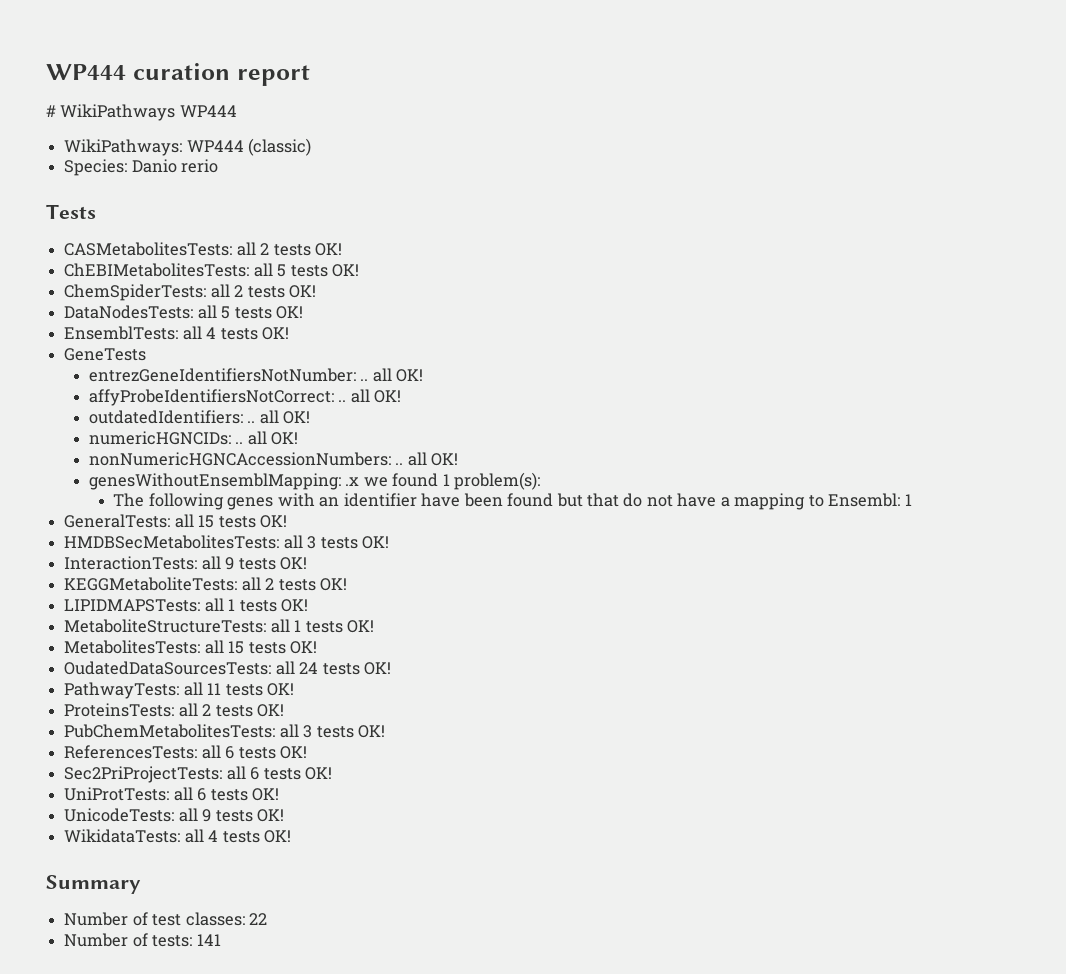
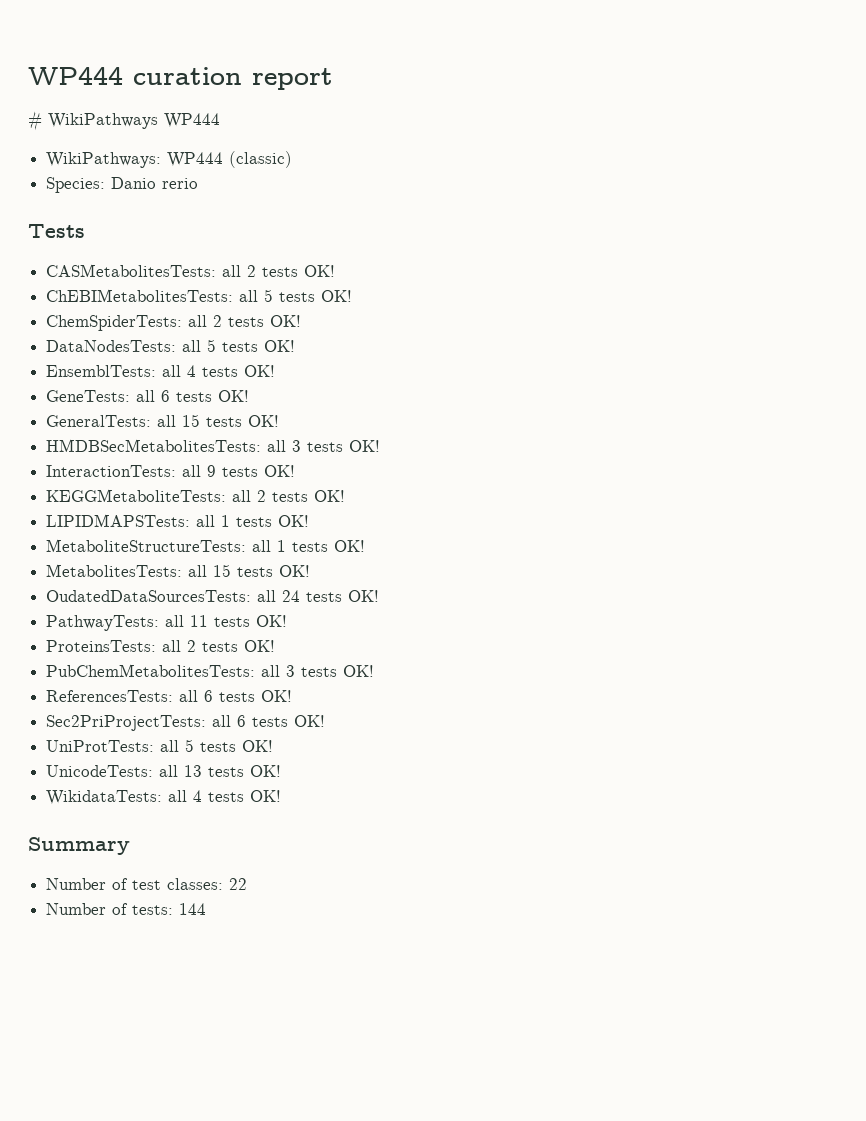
[64,348,147,361] [88,368,424,382] [88,389,402,406] [88,410,311,424] [88,431,299,445] [88,452,459,466] [88,472,541,490] [113,493,912,510] GeneTests // entrezGeneIdentifiersNotNumber: .. all OK! // affyProbeIdentifiersNotCorrect: .. all OK! // outdatedIdentifiers: .. all OK! // numericHGNCIDs: .. all OK! // nonNumericHGNCAccessionNumbers: .. all OK! // genesWithoutEnsemblMapping: .x we found 1 problem(s): // The following genes with an identifier have been found but that do not have a mapping to Ensembl: 1 -> [46,390,250,402] GeneTests: all 6 tests OK!
[197,788,207,801] 6 -> [185,739,195,752] 5
[202,809,212,822] 9 -> [184,765,203,777] 13
[196,934,221,946] 141 -> [179,903,207,915] 144

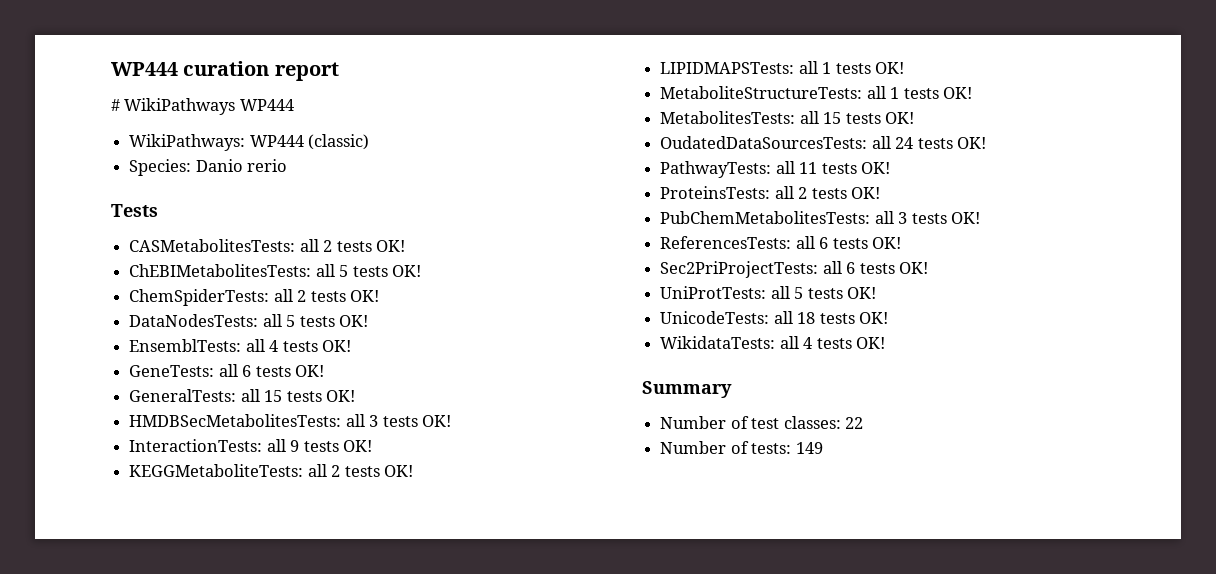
[184,765,203,777] 13 -> [797,312,816,324] 18
[179,903,207,915] 144 -> [795,442,823,454] 149

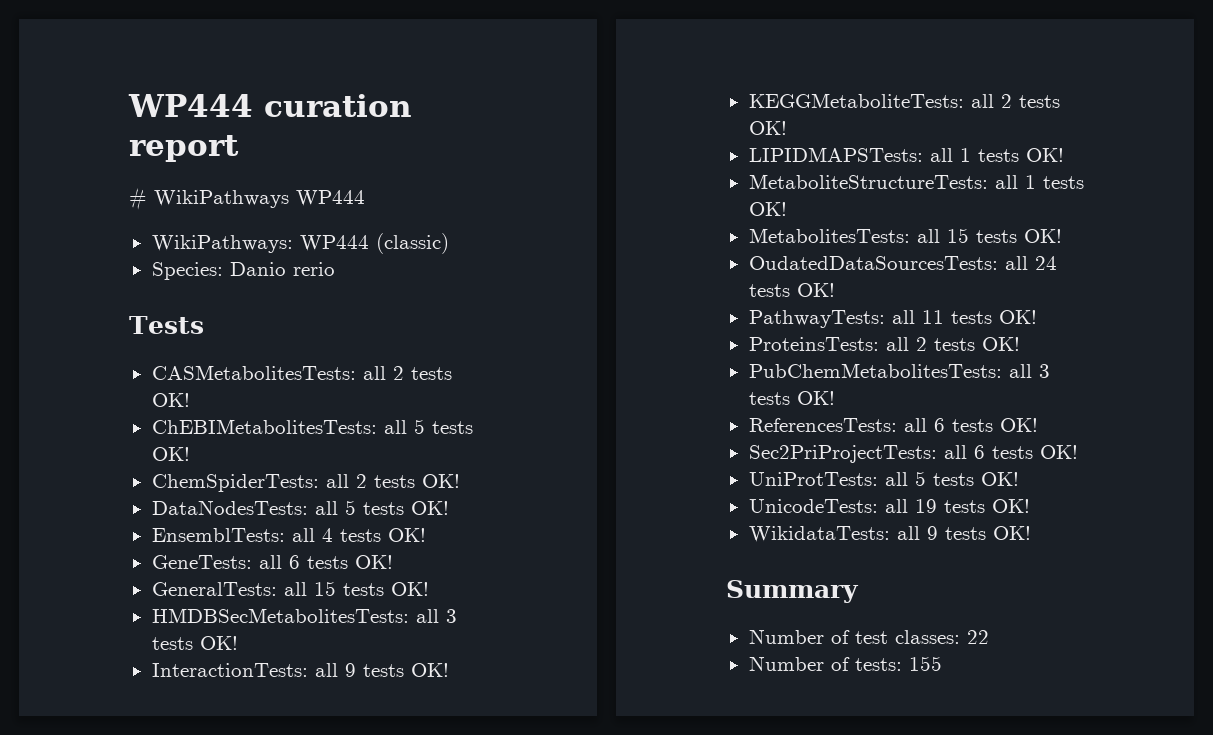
[797,312,816,324] 18 -> [914,499,937,513] 19
[803,337,813,349] 4 -> [926,526,938,540] 9
[795,442,823,454] 149 -> [908,656,942,671] 155

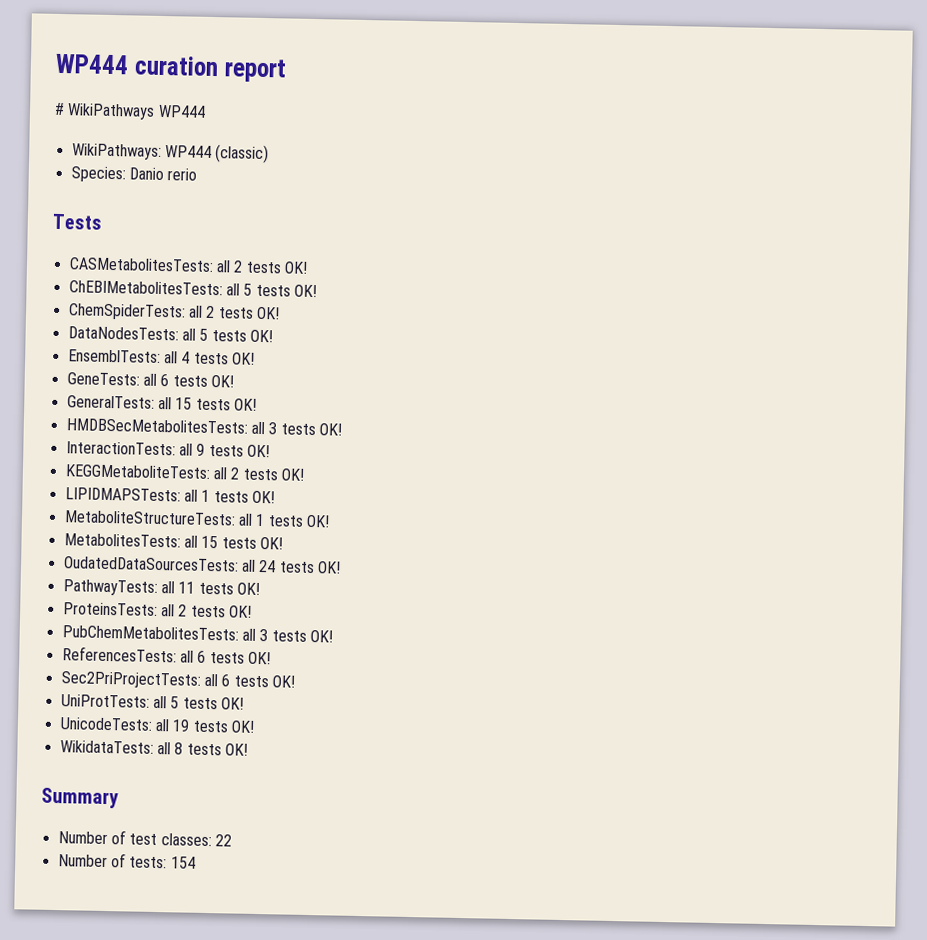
[926,526,938,540] 9 -> [174,742,184,755] 8
[908,656,942,671] 155 -> [170,856,196,869] 154

